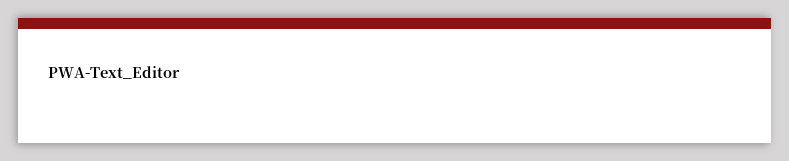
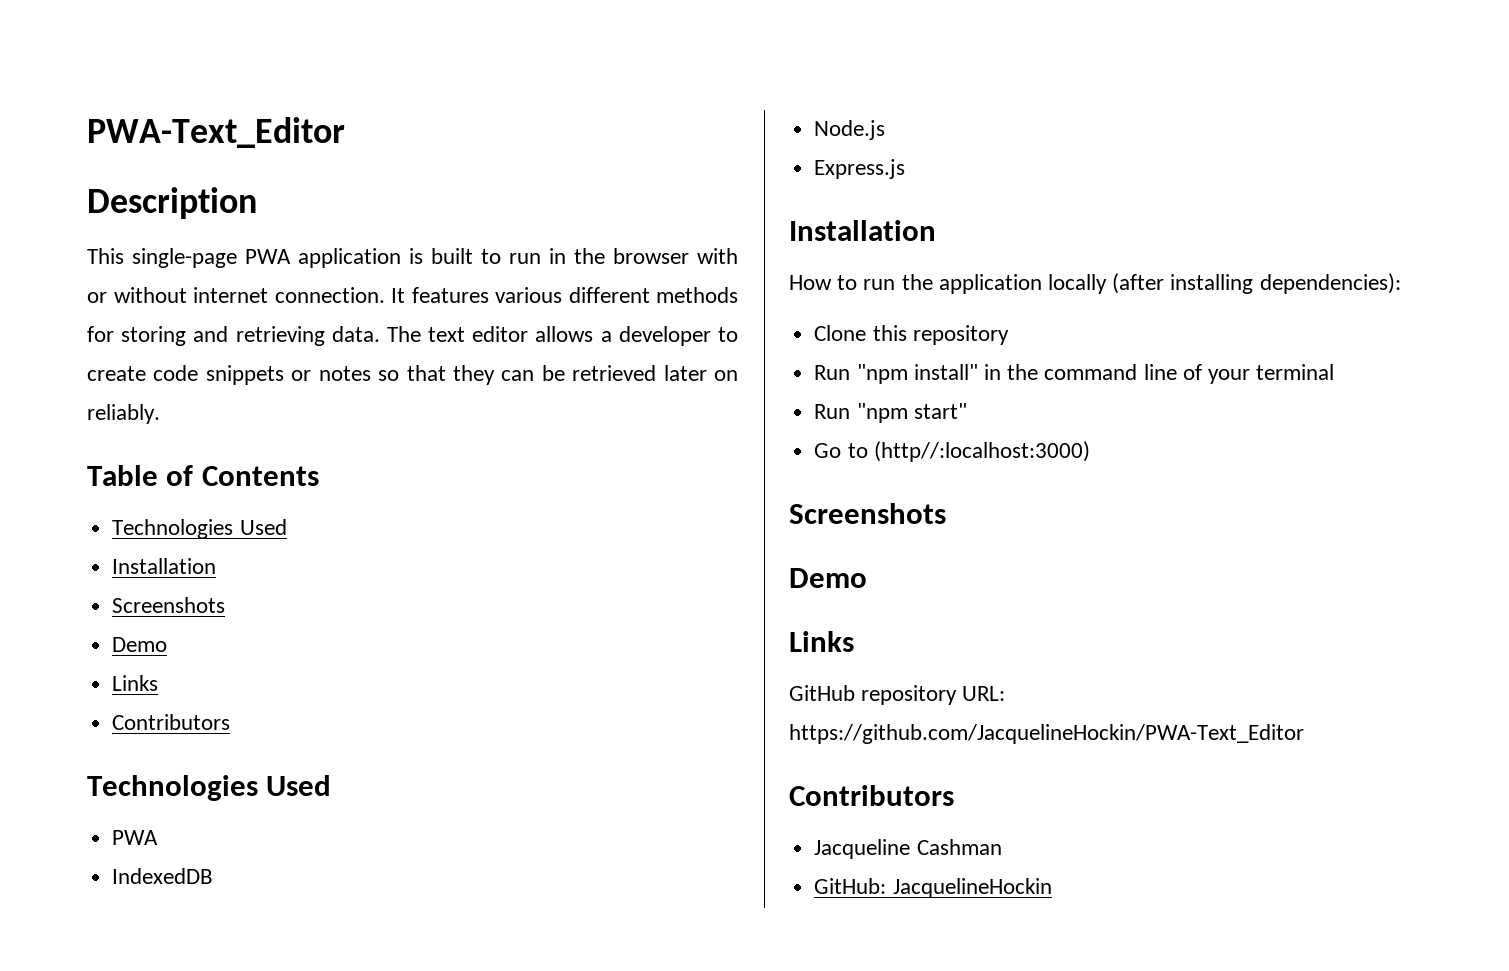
(180, 72) none -> [87,187,257,219] [87,248,738,268] [87,287,738,303] [87,326,738,346] [87,365,738,385] [87,404,160,424] [87,465,319,486] [112,519,287,539] [112,558,217,574] [112,597,226,613] [112,637,168,652] [112,675,159,691] [112,714,231,730] [87,775,332,801] [112,830,159,845] [112,868,214,884] [814,120,886,140] [814,159,906,179] [789,220,936,241] [789,273,1401,294] [814,325,1009,345] [814,364,1335,384] [814,403,967,423] [814,441,1090,462] [789,503,946,524] [789,568,867,588] [789,631,854,652] [789,685,1006,705] [789,724,1304,744] [789,785,954,806] [814,839,1002,859] [814,878,1052,898] // Description // This single-page PWA application is built to run in the browser with or without internet connection. It features various different methods for storing and retrieving data. The text editor allows a developer to create code snippets or notes so that they can be retrieved later on reliably. // Table of Contents // Technologies Used // Installation // Screenshots // Demo // Links // Contributors // Technologies Used // PWA // IndexedDB // Node.js // Express.js // Installation // How to run the application locally (after installing dependencies): // Clone this repository // Run "npm install" in the command line of your terminal // Run "npm start" // Go to (http//:localhost:3000) // Screenshots // Demo // Links // GitHub repository URL: https://github.com/JacquelineHockin/PWA-Text_Editor // Contributors // Jacqueline Cashman // GitHub: JacquelineHockin

